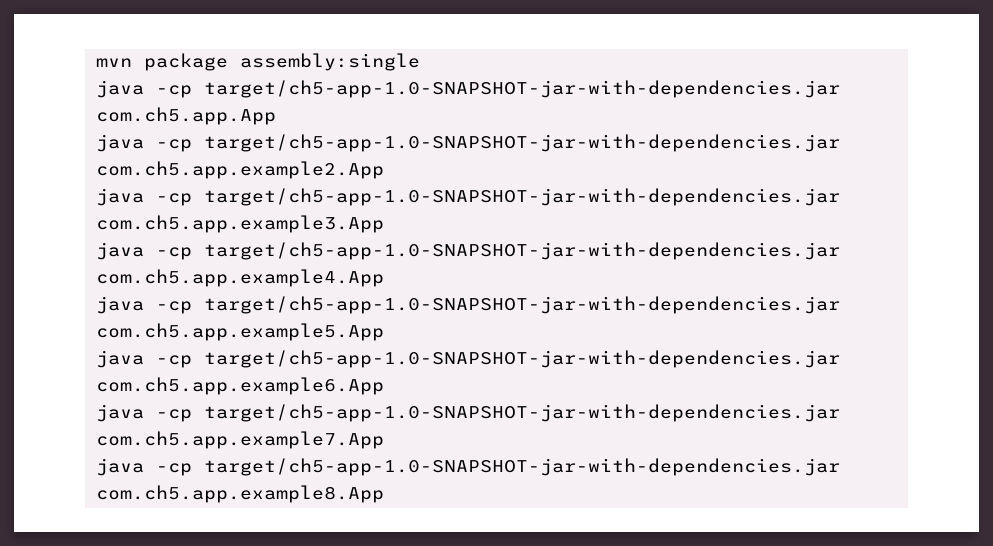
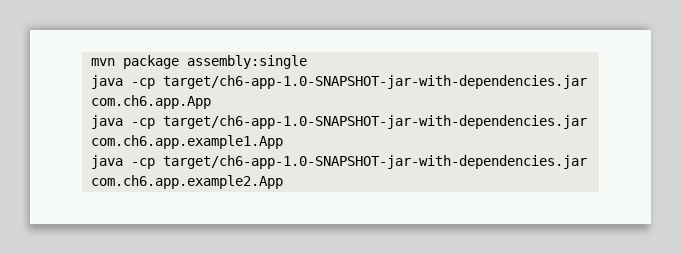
[204,80,841,98] [96,107,277,125] [96,134,841,152] [96,161,385,179] [96,188,841,206] [96,215,385,233] [96,242,841,260] [96,269,385,287] [96,296,841,314] [96,323,385,341] [96,350,841,368] [96,377,385,395] [96,404,841,422] [96,431,385,449] [96,458,841,476] [96,485,385,503] target/ch5-app-1.0-SNAPSHOT-jar-with-dependencies.jar com.ch5.app.App // java -cp target/ch5-app-1.0-SNAPSHOT-jar-with-dependencies.jar com.ch5.app.example2.App // java -cp target/ch5-app-1.0-SNAPSHOT-jar-with-dependencies.jar com.ch5.app.example3.App // java -cp target/ch5-app-1.0-SNAPSHOT-jar-with-dependencies.jar com.ch5.app.example4.App // java -cp target/ch5-app-1.0-SNAPSHOT-jar-with-dependencies.jar com.ch5.app.example5.App // java -cp target/ch5-app-1.0-SNAPSHOT-jar-with-dependencies.jar com.ch5.app.example6.App // java -cp target/ch5-app-1.0-SNAPSHOT-jar-with-dependencies.jar com.ch5.app.example7.App // java -cp target/ch5-app-1.0-SNAPSHOT-jar-with-dependencies.jar com.ch5.app.example8.App -> [163,75,587,89] [91,95,211,109] [91,115,587,129] [91,135,283,149] [91,155,587,169] [91,175,283,189] target/ch6-app-1.0-SNAPSHOT-jar-with-dependencies.jar com.ch6.app.App // java -cp target/ch6-app-1.0-SNAPSHOT-jar-with-dependencies.jar com.ch6.app.example1.App // java -cp target/ch6-app-1.0-SNAPSHOT-jar-with-dependencies.jar com.ch6.app.example2.App

